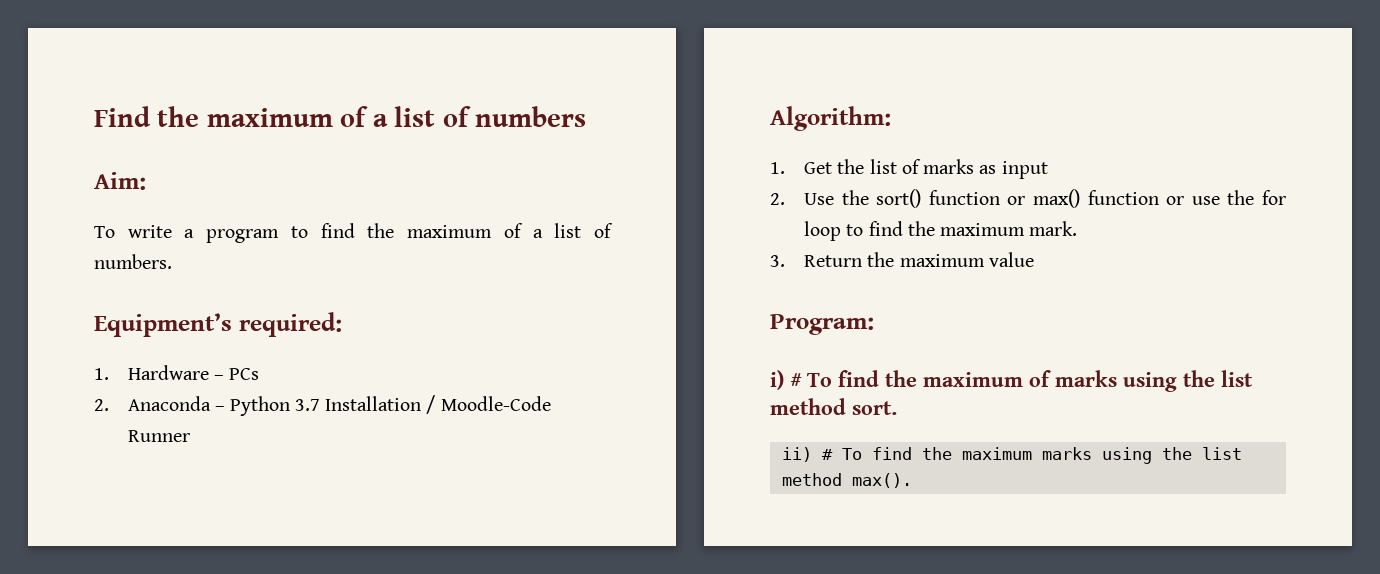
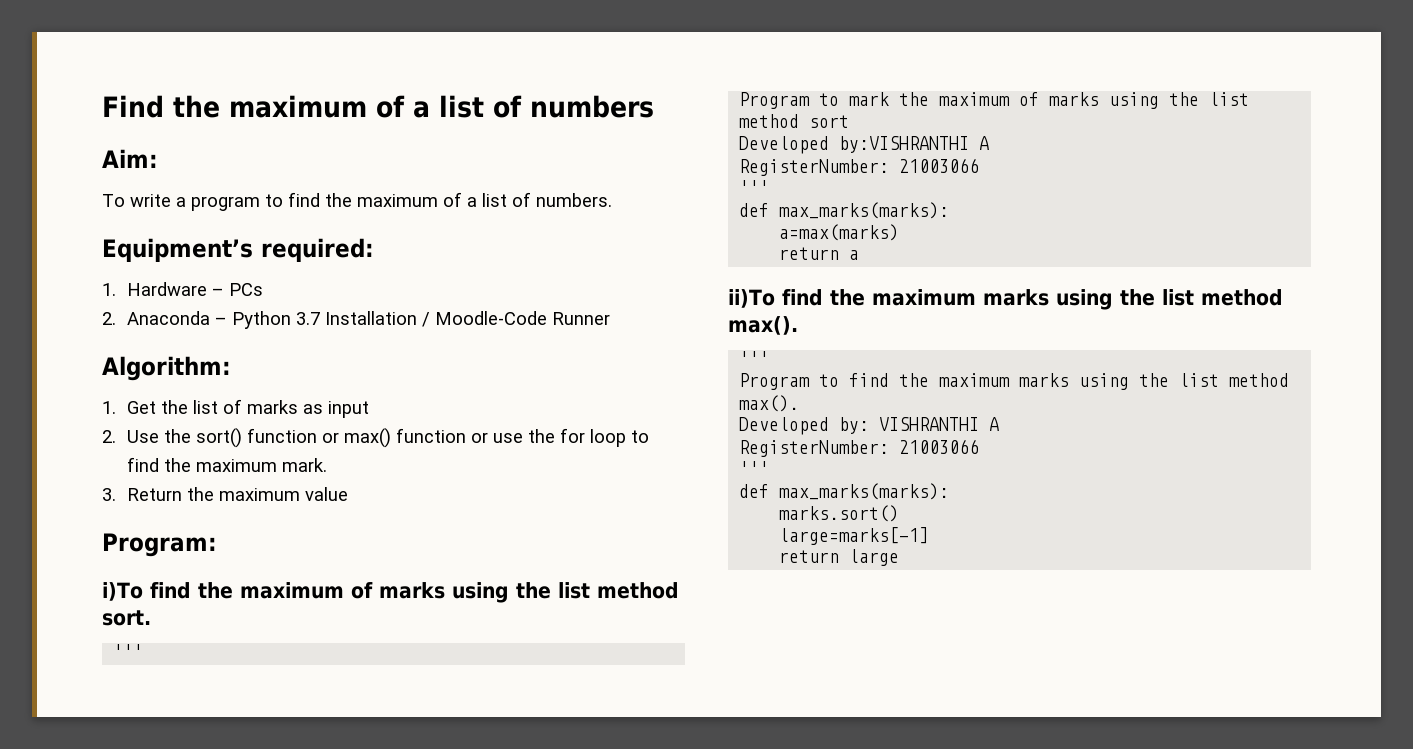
[770,370,832,390] i) # To -> [102,582,143,601] i)To
[781,447,1242,464] [781,473,912,488] ii) # To find the maximum marks using the list method max(). -> [113,644,144,658] [739,92,1250,109] [739,114,850,128] [739,136,990,154] [739,158,980,176] [739,180,770,194] [739,202,950,219] [779,224,900,241] [779,247,860,260] [728,289,1283,310] [728,316,798,335] [739,351,770,365] [739,373,1290,390] [739,395,800,412] [739,417,1000,435] [739,439,980,457] [739,461,770,475] [739,483,950,500] [779,505,900,522] [779,527,930,545] [779,549,900,566] ''' // Program to mark the maximum of marks using the list method sort // Developed by:VISHRANTHI A // RegisterNumber: 21003066 // ''' // def max_marks(marks): // a=max(marks) // return a // ii)To find the maximum marks using the list method max(). // ''' // Program to find the maximum marks using the list method max(). // Developed by: VISHRANTHI A // RegisterNumber: 21003066 // ''' // def max_marks(marks): // marks.sort() // large=marks[-1] // return large

